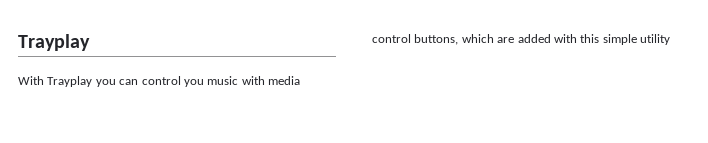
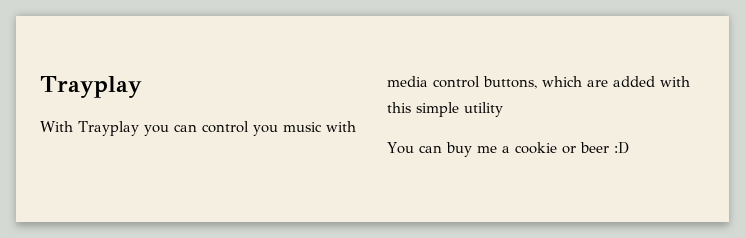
(670, 39) none -> [387,142,629,157] // You can buy me a cookie or beer :D

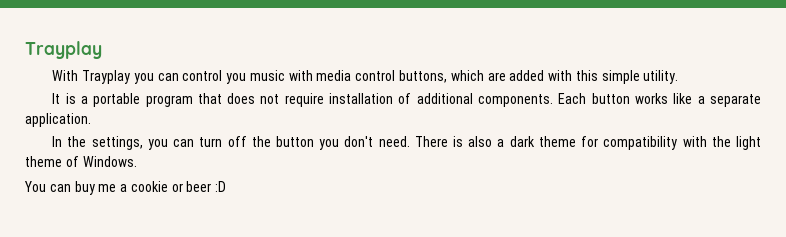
[464,102,503,117] utility -> [643,70,679,84] [52,93,761,107] [25,113,91,127] [52,136,761,150] [25,156,137,167] utility. // It is a portable program that does not require installation of additional components. Each button works like a separate application. // In the settings, you can turn off the button you don't need. There is also a dark theme for compatibility with the light theme of Windows.

